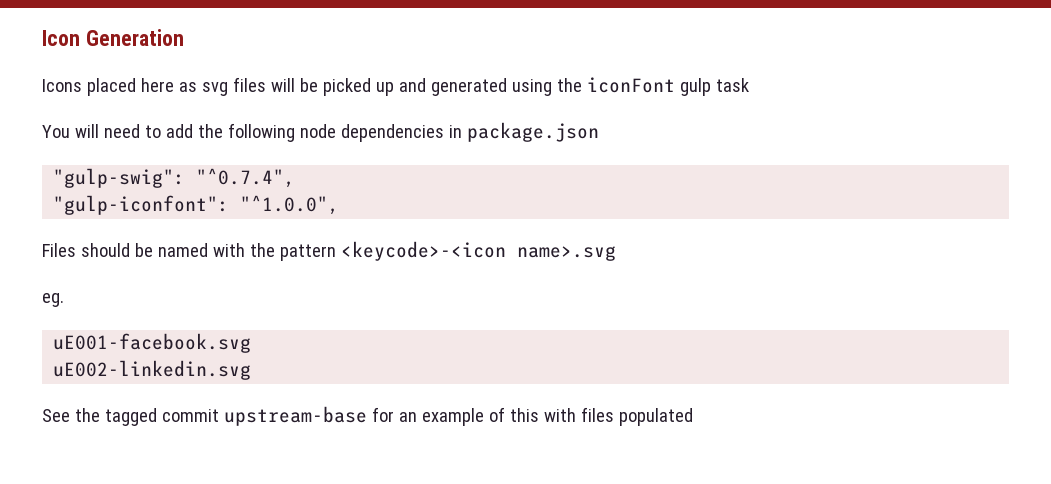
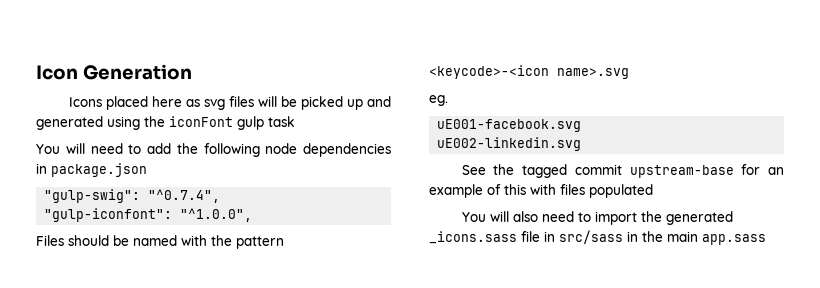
(693, 417) none -> [461,211,733,225] [429,230,766,245] // You will also need to import the generated _icons.sass file in src/sass in the main app.sass

